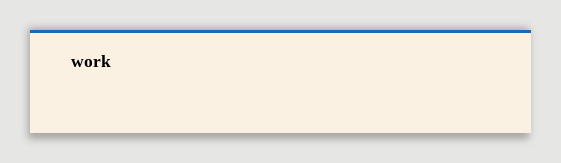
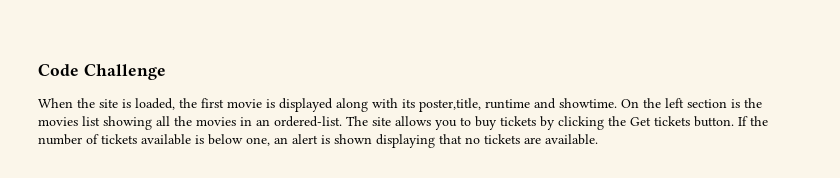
[71,55,111,67] work -> [38,64,166,80] [38,98,762,112] [38,116,768,130] [38,134,598,148] Code Challenge // When the site is loaded, the first movie is displayed along with its poster,title, runtime and showtime. On the left section is the movies list showing all the movies in an ordered-list. The site allows you to buy tickets by clicking the Get tickets button. If the number of tickets available is below one, an alert is shown displaying that no tickets are available.

